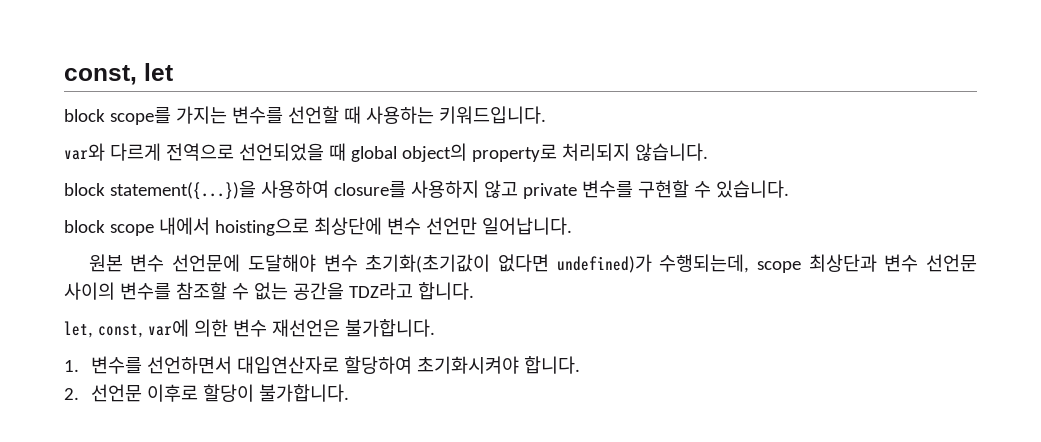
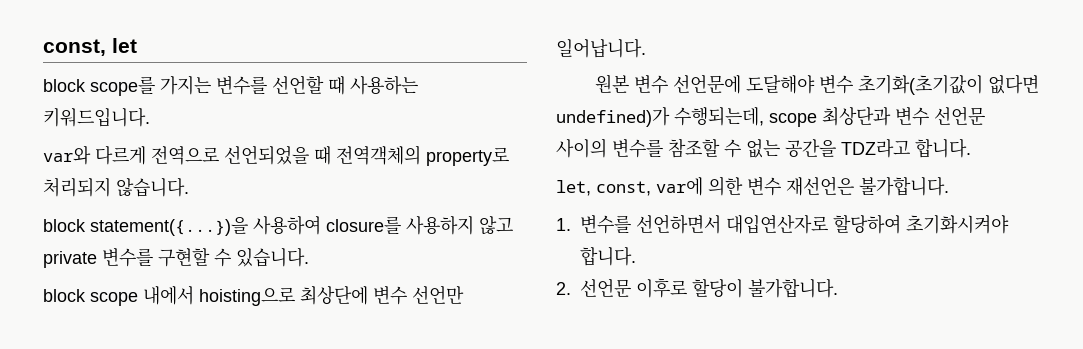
[350,143,467,162] global object의 -> [336,145,421,165] 전역객체의

